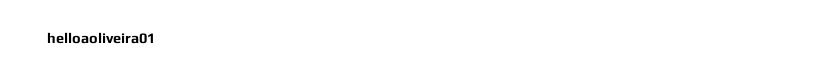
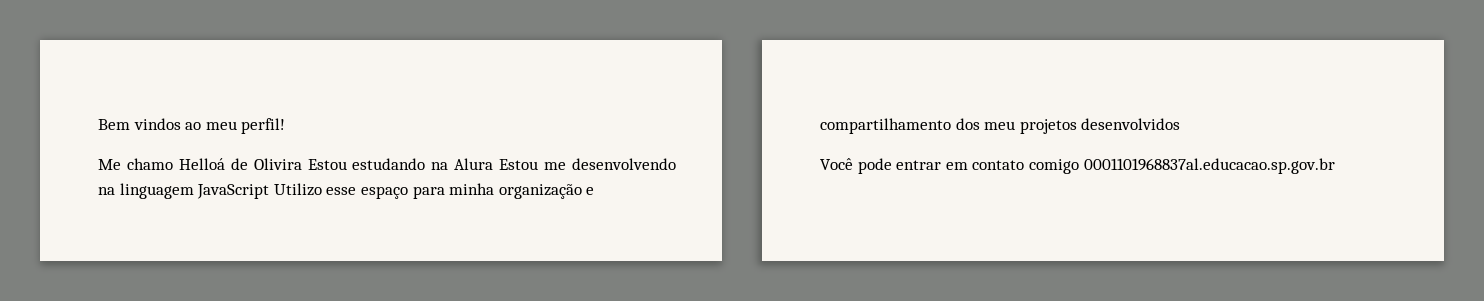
[47,32,155,44] helloaoliveira01 -> [98,118,286,134] [98,158,677,170] [98,183,595,199] [820,118,1181,134] [820,158,1335,174] Bem vindos ao meu perfil! // Me chamo Helloá de Olivira Estou estudando na Alura Estou me desenvolvendo na linguagem JavaScript Utilizo esse espaço para minha organização e compartilhamento dos meu projetos desenvolvidos // Você pode entrar em contato comigo 0001101968837al.educacao.sp.gov.br

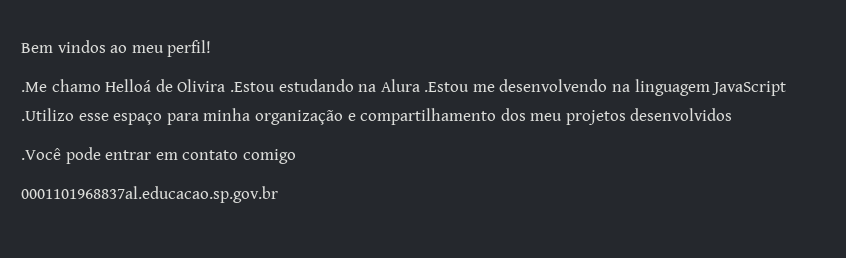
[98,159,121,170] Me -> [21,82,47,92] .Me
[307,159,347,170] Estou -> [229,82,275,92] .Estou
[499,159,539,170] Estou -> [424,82,470,92] .Estou
[273,183,322,196] Utilizo -> [21,108,74,121] .Utilizo
[820,158,853,170] Você -> [21,148,61,160] .Você
(1079, 166) none -> (296, 156) //

